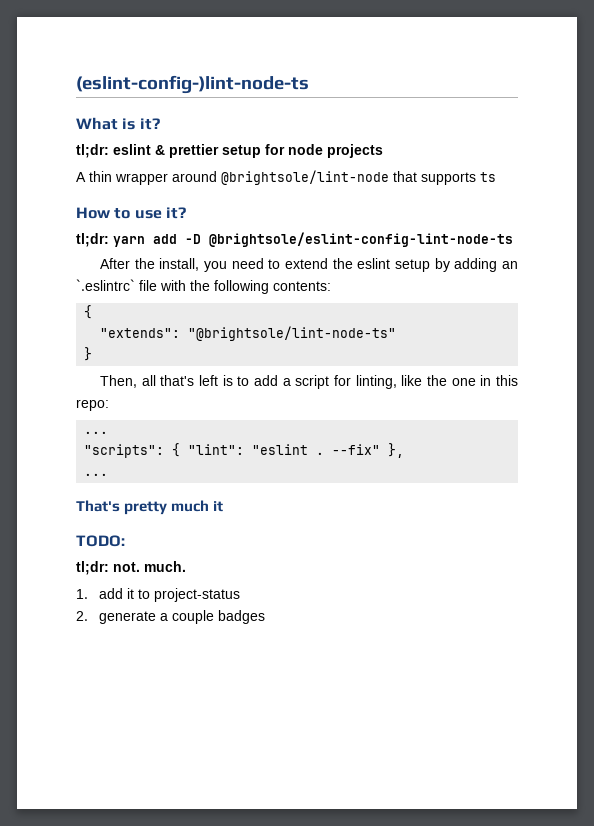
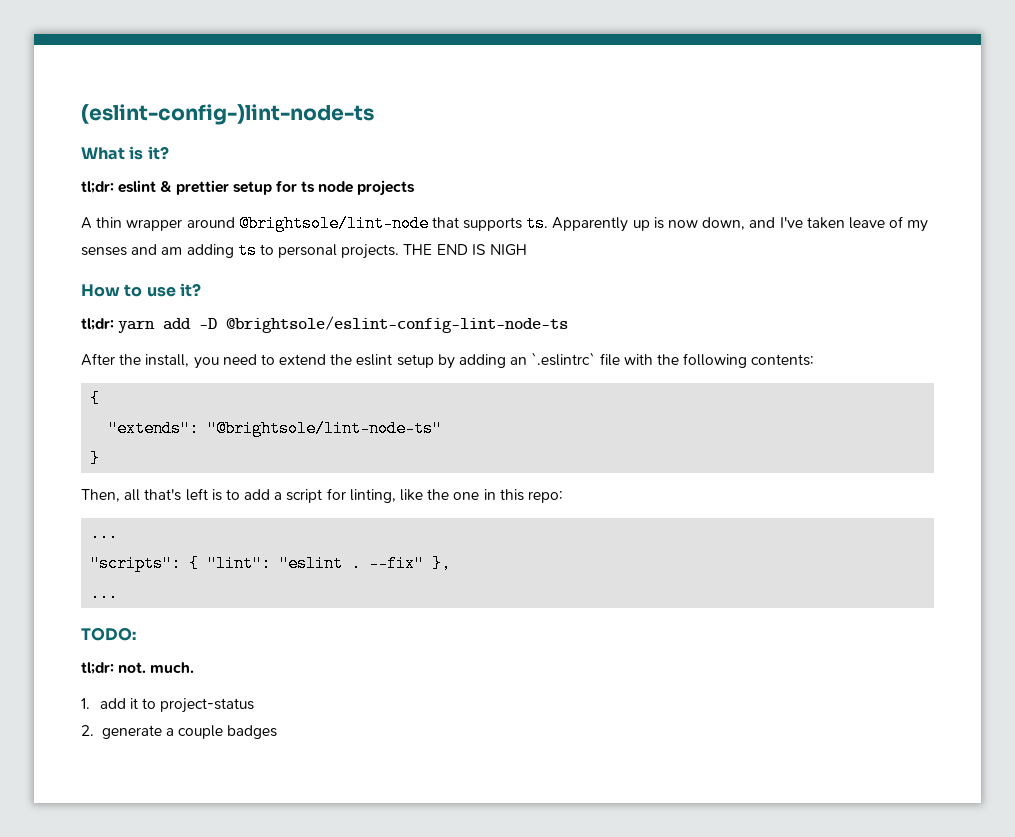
(285, 149) none -> [301,181,316,193] ts
[480,172,496,182] ts -> [526,215,929,232] [81,242,528,259] ts. Apparently up is now down, and I've taken leave of my senses and am adding ts to personal projects. THE END IS NIGH
[76,500,224,515] // That's pretty much it -> (119, 593) none

